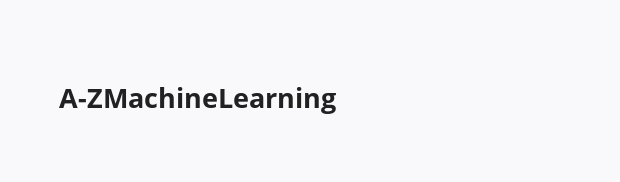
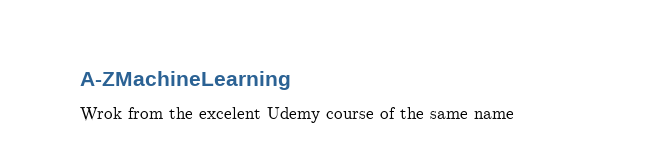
(336, 100) none -> [80,107,514,123] // Wrok from the excelent Udemy course of the same name

